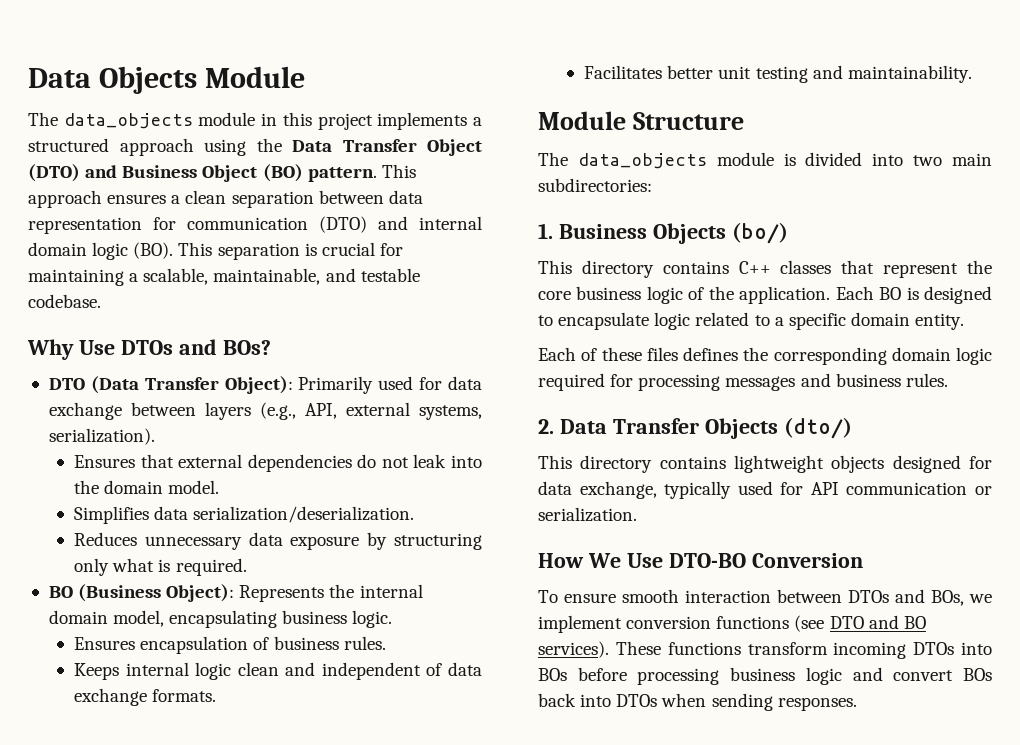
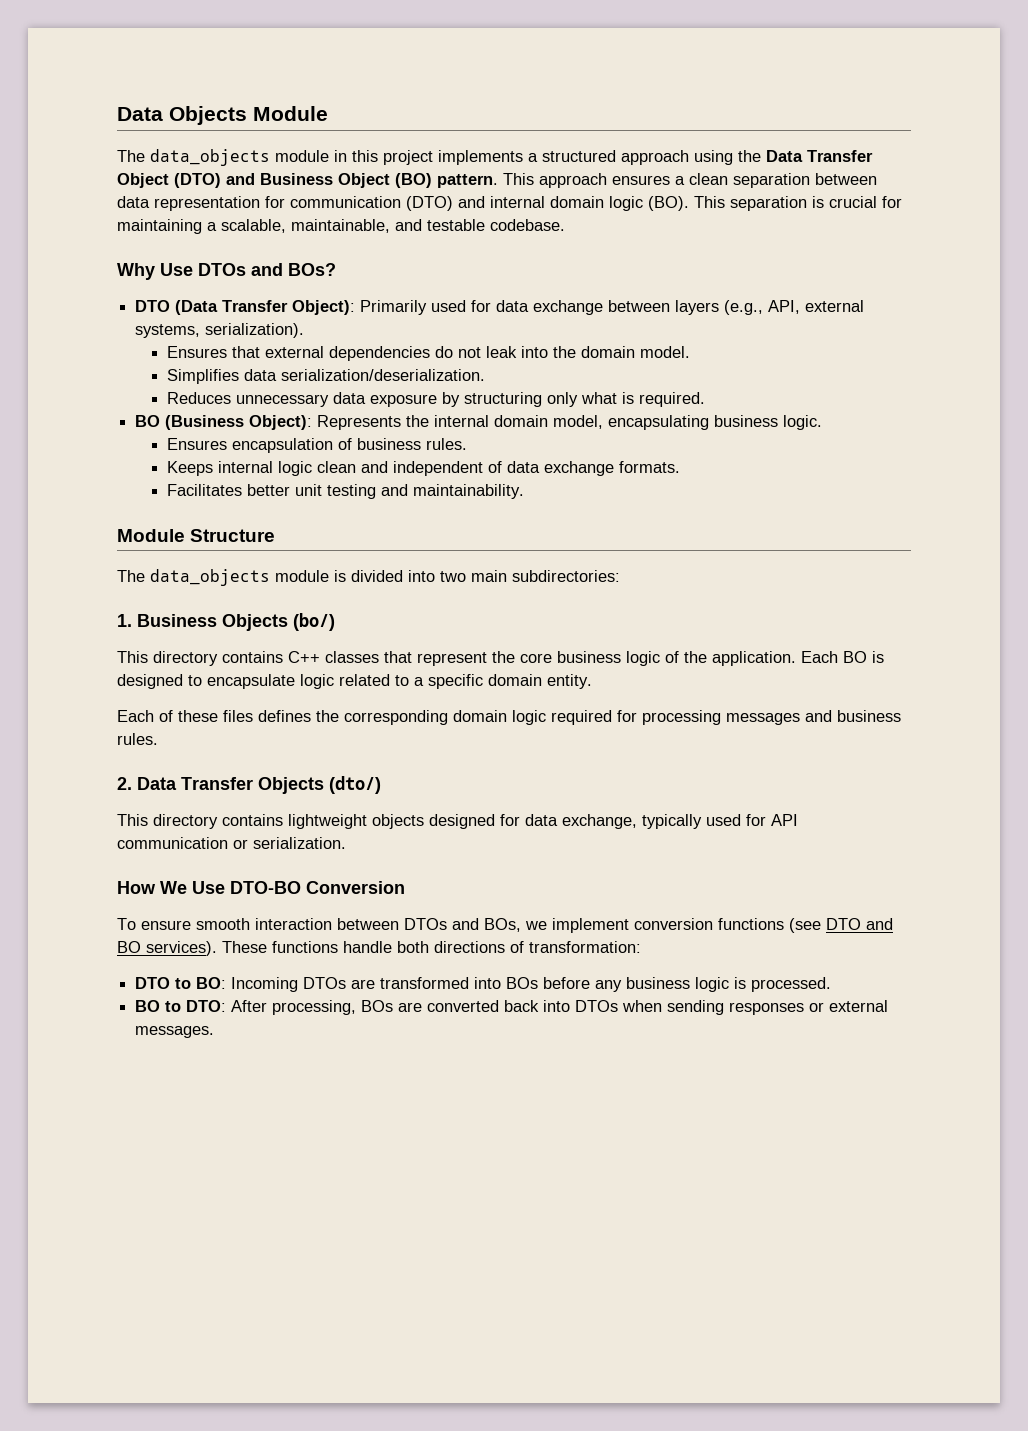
[747,642,955,659] transform incoming DTOs -> [343,941,641,953] [135,977,470,992] handle both directions of transformation: // DTO to BO: Incoming DTOs are transformed
[637,667,992,685] processing business logic and convert BOs -> [595,977,832,992] [135,1000,500,1015] any business logic is processed. // BO to DTO: After processing, BOs are converted
[777,697,857,711] responses. -> [729,1000,889,1015] [135,1026,215,1038] responses or external messages.

